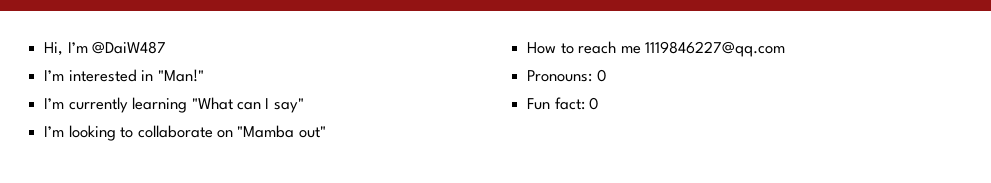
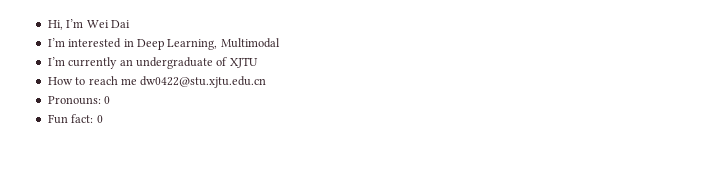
[92,41,167,54] @DaiW487 -> [86,20,130,28] Wei Dai
[157,69,204,82] "Man!" -> [136,38,280,50] Deep Learning, Multimodal
[132,97,304,113] [44,125,326,141] learning "What can I say" // I’m looking to collaborate on "Mamba out" -> [119,57,258,69] an undergraduate of XJTU
[644,41,785,57] 1119846227@qq.com -> [140,76,267,88] dw0422@stu.xjtu.edu.cn

